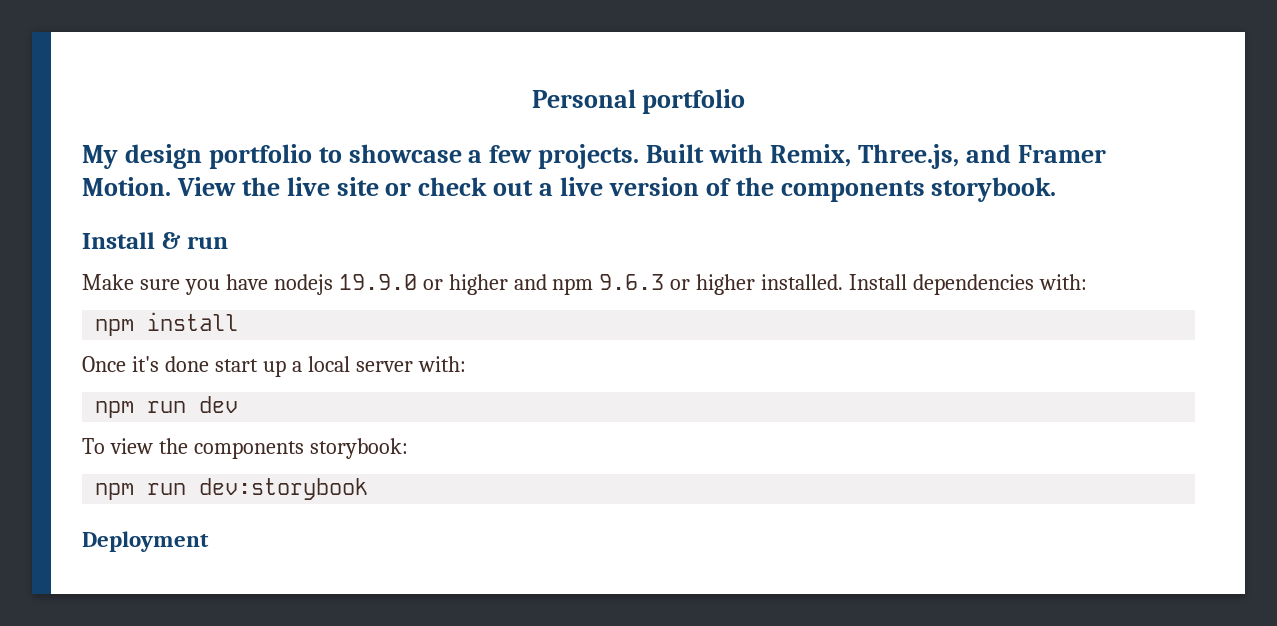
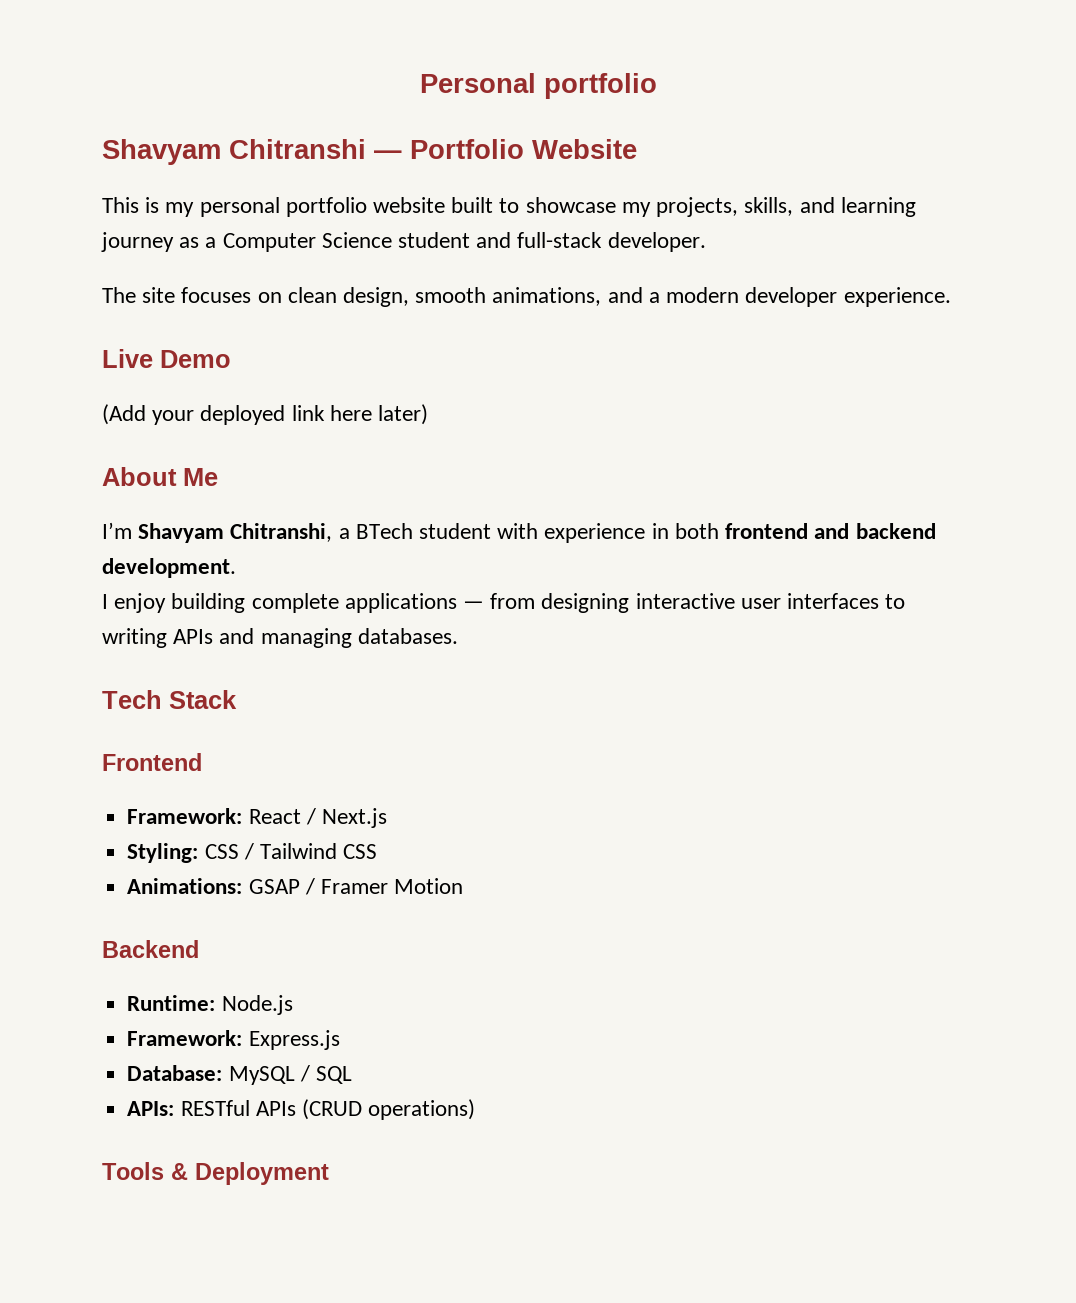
[82,144,1106,169] [82,177,1057,202] [82,232,229,249] [82,274,1088,295] [95,312,239,336] [82,356,466,377] [95,396,239,418] [82,438,408,459] [95,478,369,500] My design portfolio to showcase a few projects. Built with Remix, Three.js, and Framer Motion. View the live site or check out a live version of the components storybook. // Install & run // Make sure you have nodejs 19.9.0 or higher and npm 9.6.3 or higher installed. Install dependencies with: // npm install // Once it's done start up a local server with: // npm run dev // To view the components storybook: // npm run dev:storybook // -> [102,139,637,165] [102,197,916,217] [101,232,706,252] [102,287,951,307] [102,349,231,368] [102,404,429,425] [102,467,218,486] [102,522,936,543] [102,558,236,578] [102,593,906,613] [102,628,458,648] [102,690,237,709] [102,753,202,771] [127,808,387,828] [127,843,378,863] [127,878,464,895] [102,940,199,958] [127,995,293,1015] [127,1030,340,1050] [127,1065,352,1085] [127,1099,476,1120] [102,1162,188,1180] Shavyam Chitranshi — Portfolio Website // This is my personal portfolio website built to showcase my projects, skills, and learning journey as a Computer Science student and full-stack developer. // The site focuses on clean design, smooth animations, and a modern developer experience. // Live Demo // (Add your deployed link here later) // About Me // I’m Shavyam Chitranshi, a BTech student with experience in both frontend and backend development. // I enjoy building complete applications — from designing interactive user interfaces to writing APIs and managing databases. // Tech Stack // Frontend // Framework: React / Next.js // Styling: CSS / Tailwind CSS // Animations: GSAP / Framer Motion // Backend // Runtime: Node.js // Framework: Express.js // Database: MySQL / SQL // APIs: RESTful APIs (CRUD operations) // Tools &

